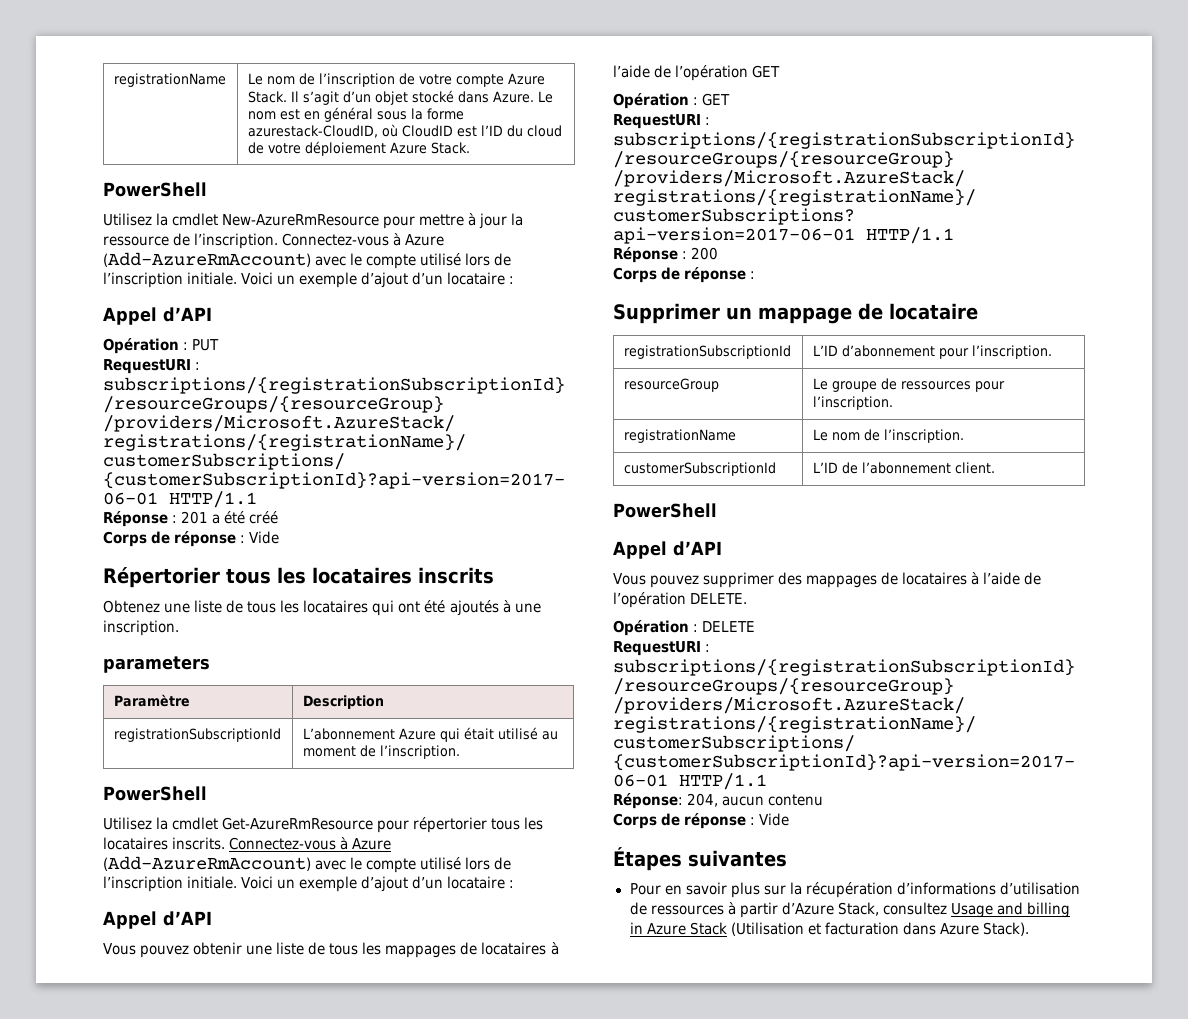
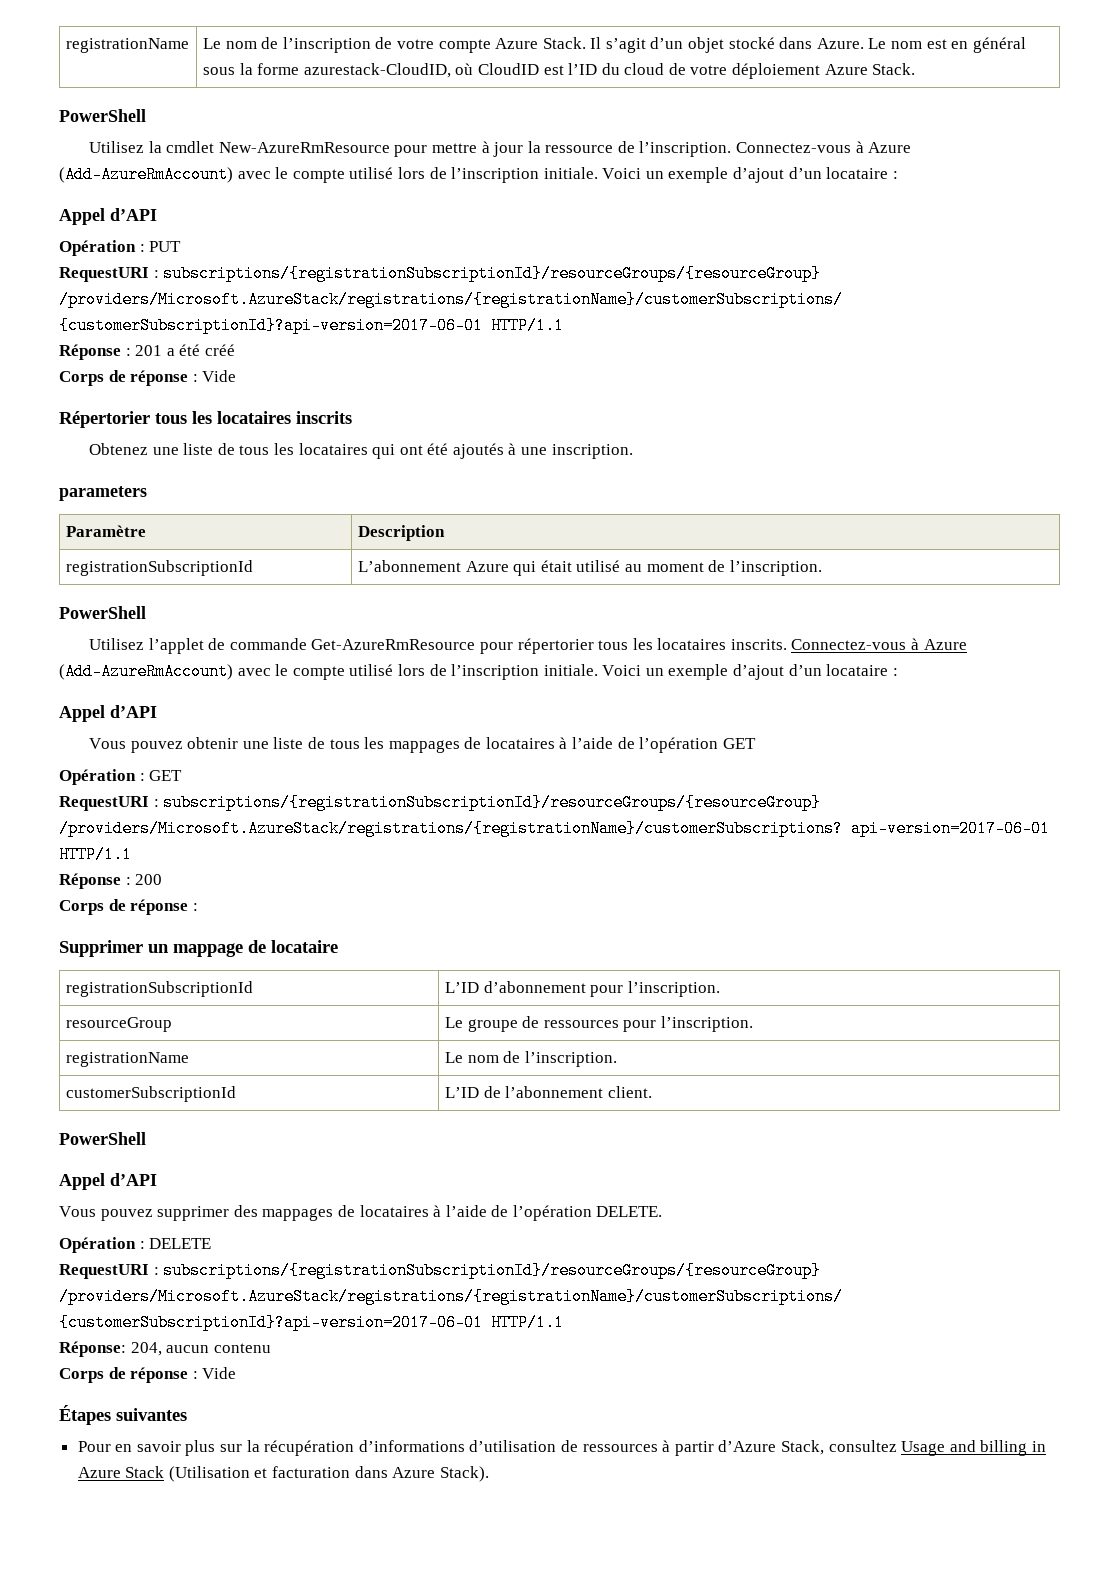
[156,817,219,830] la cmdlet -> [148,638,307,654] l’applet de commande

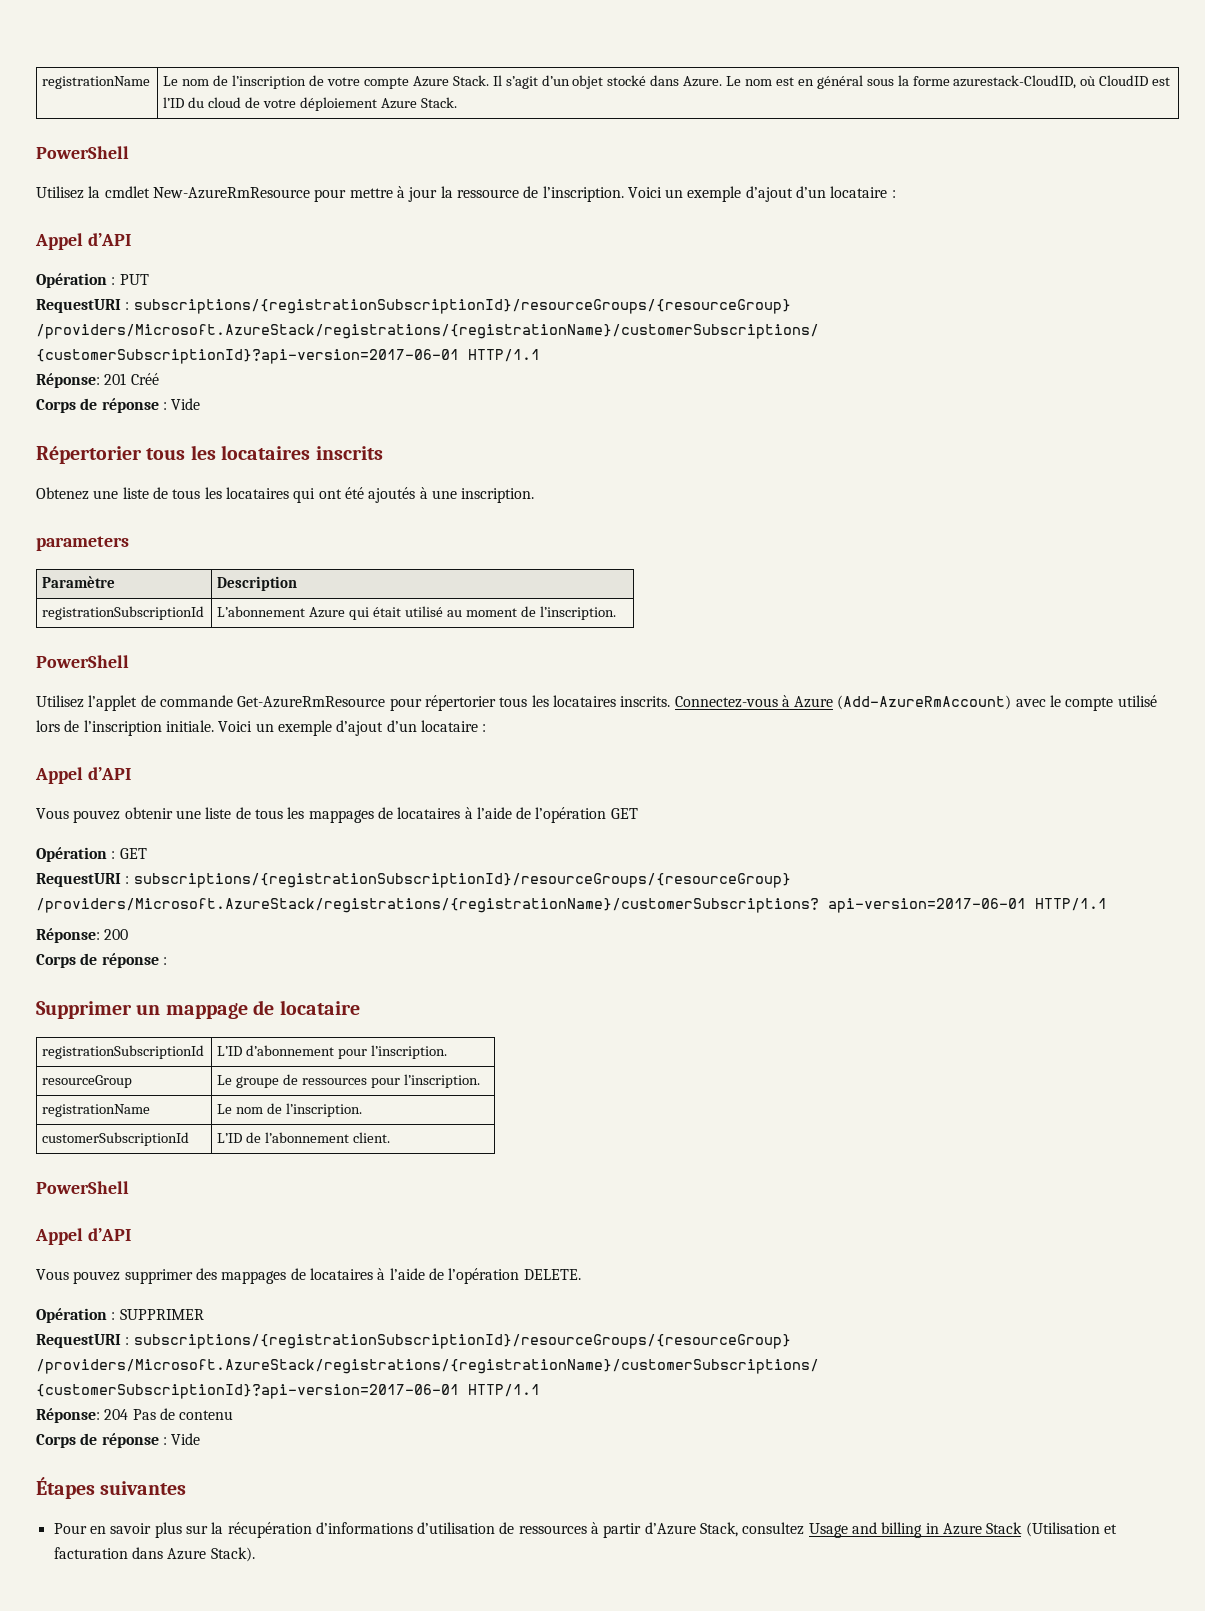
[736,141,912,153] [59,166,598,183] Connectez-vous à Azure (Add-AzureRmAccount) avec le compte utilisé lors de l’inscription initiale. -> (624, 194) none
[59,344,235,360] Réponse : 201 a été créé -> [36,373,159,388] Réponse: 201 Créé
[59,873,131,889] Réponse : -> [36,928,100,943] Réponse:
[149,1238,212,1249] [59,1262,822,1279] [59,1288,843,1305] [59,1314,564,1331] [59,1341,210,1357] DELETE // RequestURI : subscriptions/{registrationSubscriptionId}/resourceGroups/{resourceGroup} /providers/Microsoft.AzureStack/registrations/{registrationName}/customerSubscriptions/ {customerSubscriptionId}?api-version=2017-06-01 HTTP/1.1 // Réponse: 204, aucun -> [119,1309,204,1320] [36,1334,791,1349] [36,1359,819,1374] [36,1384,540,1399] [36,1408,175,1423] SUPPRIMER // RequestURI : subscriptions/{registrationSubscriptionId}/resourceGroups/{resourceGroup} /providers/Microsoft.AzureStack/registrations/{registrationName}/customerSubscriptions/ {customerSubscriptionId}?api-version=2017-06-01 HTTP/1.1 // Réponse: 204 Pas de

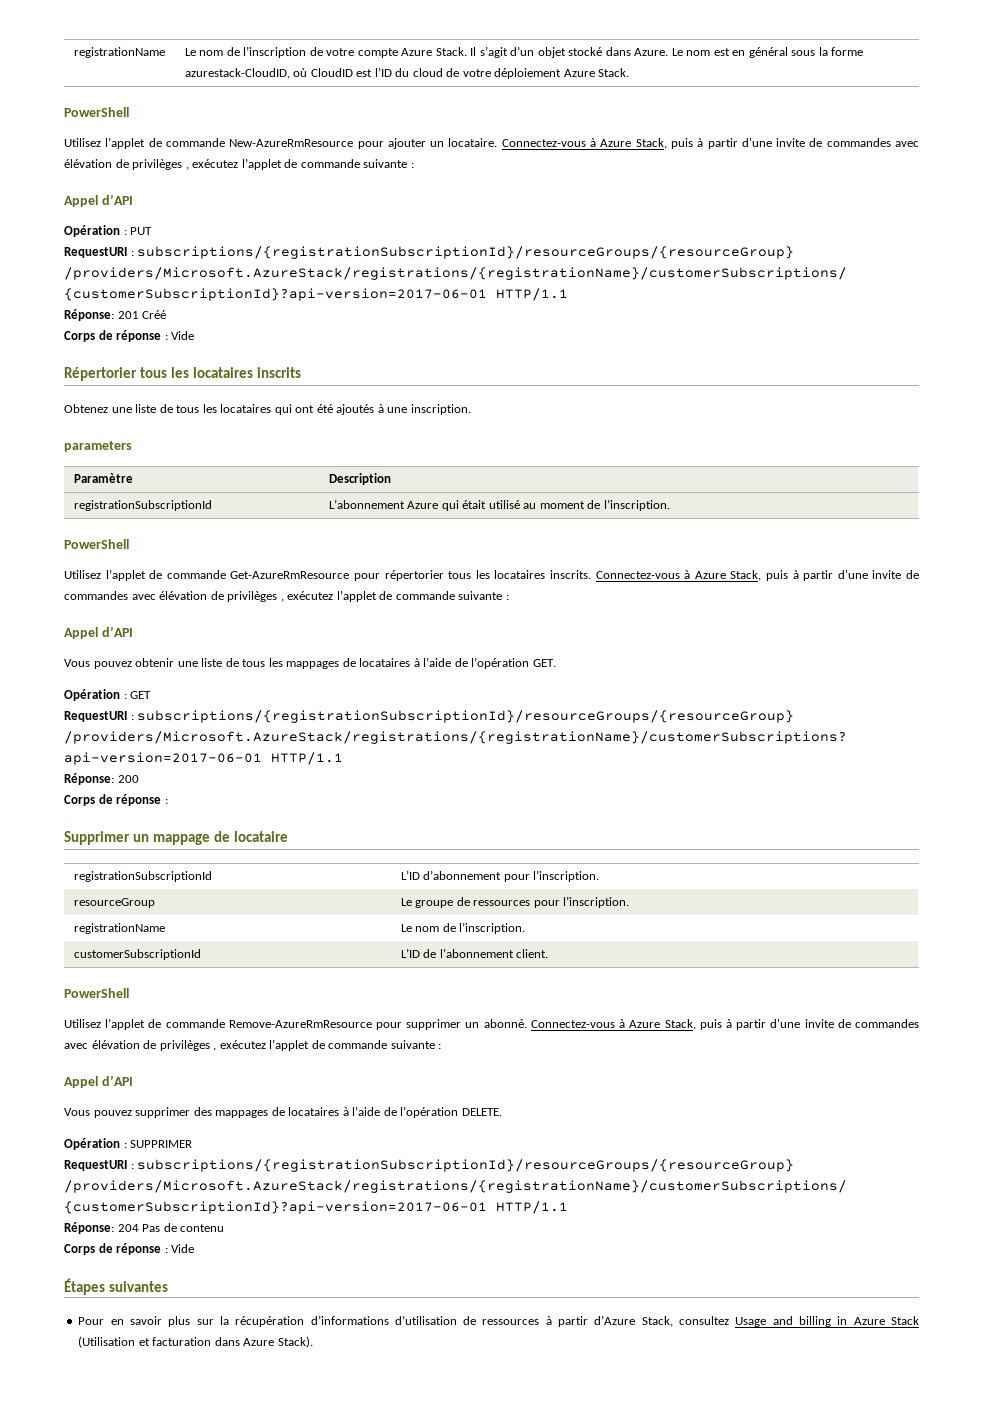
[88,186,888,202] la cmdlet New-AzureRmResource pour mettre à jour la ressource de l’inscription. Voici un exemple d’ajout d’un locataire -> [105,137,919,149] [64,158,408,170] l’applet de commande New-AzureRmResource pour ajouter un locataire. Connectez-vous à Azure Stack, puis à partir d'une invite de commandes avec élévation de privilèges , exécutez l’applet de commande suivante
[837,695,1157,711] [36,720,478,736] (Add-AzureRmAccount) avec le compte utilisé lors de l’inscription initiale. Voici un exemple d’ajout d’un locataire -> [730,570,920,581] [64,590,503,602] Stack, puis à partir d'une invite de commandes avec élévation de privilèges , exécutez l’applet de commande suivante
[610,808,638,819] GET -> [532,659,556,667] GET.
(129, 1187) none -> [64,1018,920,1030] [64,1039,442,1051] // Utilisez l’applet de commande Remove-AzureRmResource pour supprimer un abonné. Connectez-vous à Azure Stack, puis à partir d'une invite de commandes avec élévation de privilèges , exécutez l’applet de commande suivante :

